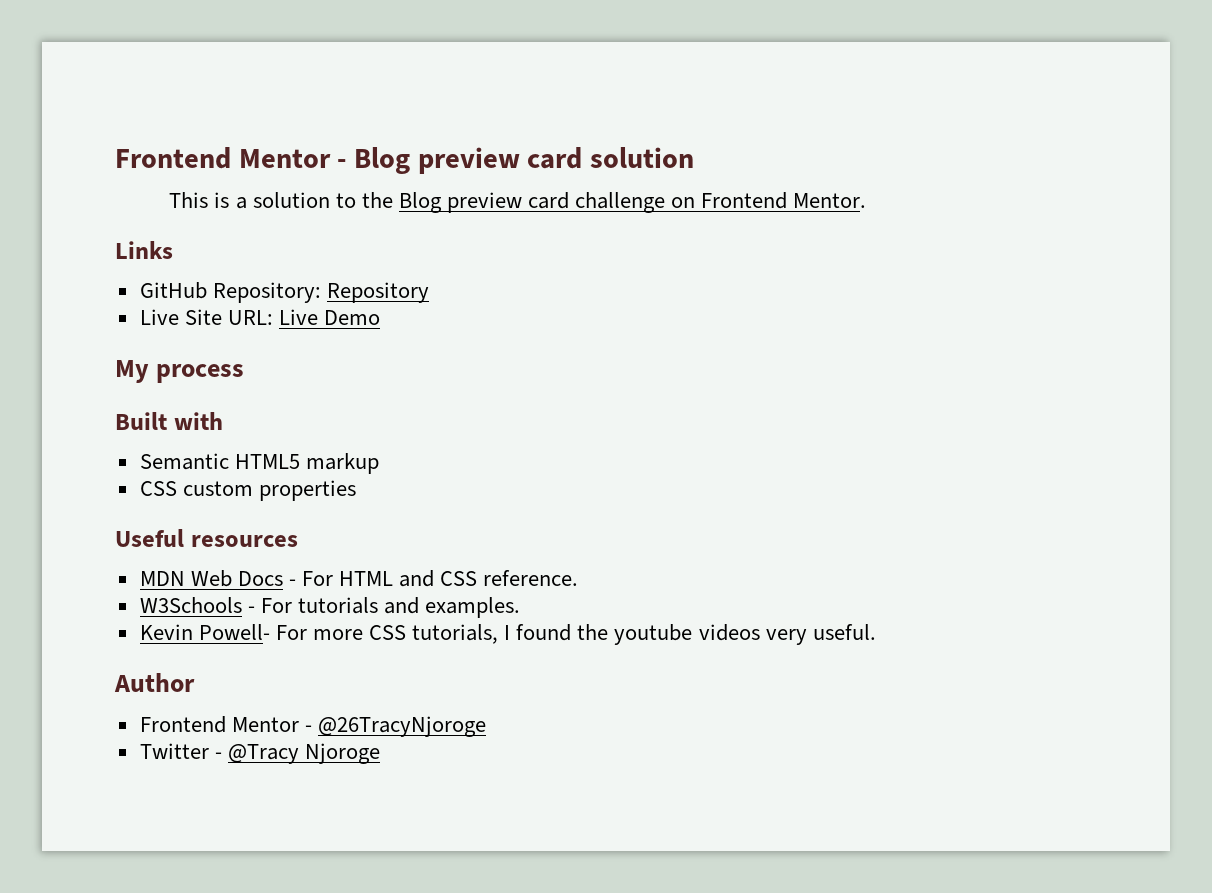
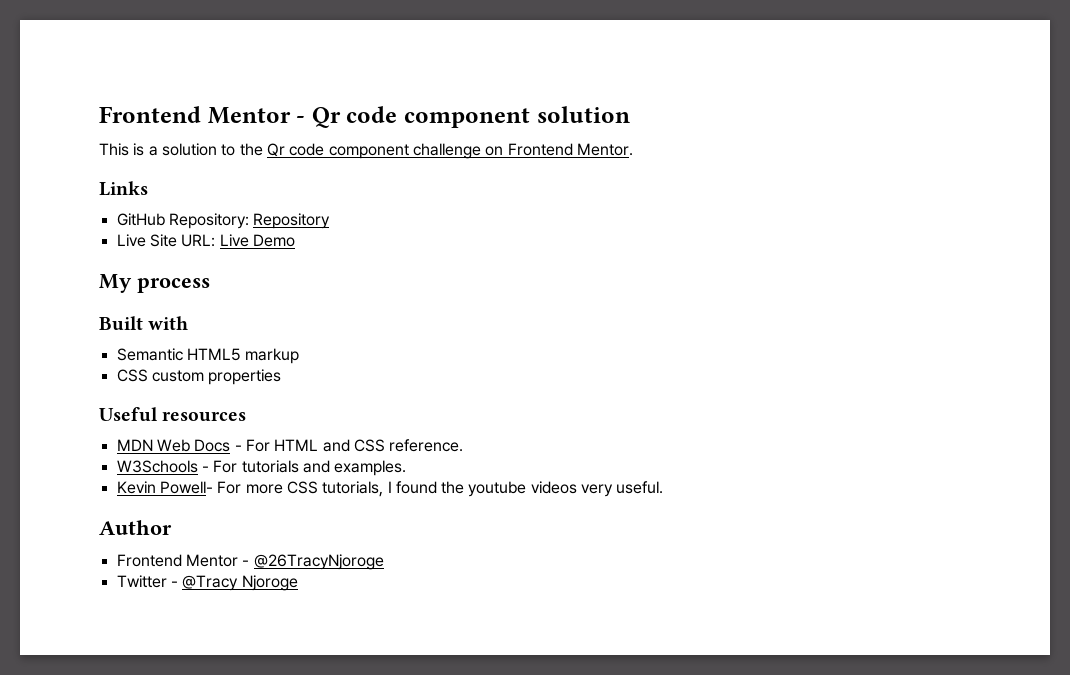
[115,147,583,174] Frontend Mentor - Blog preview card -> [99,106,531,128] Frontend Mentor - Qr code component
[398,192,569,213] Blog preview card -> [266,143,409,159] Qr code component

